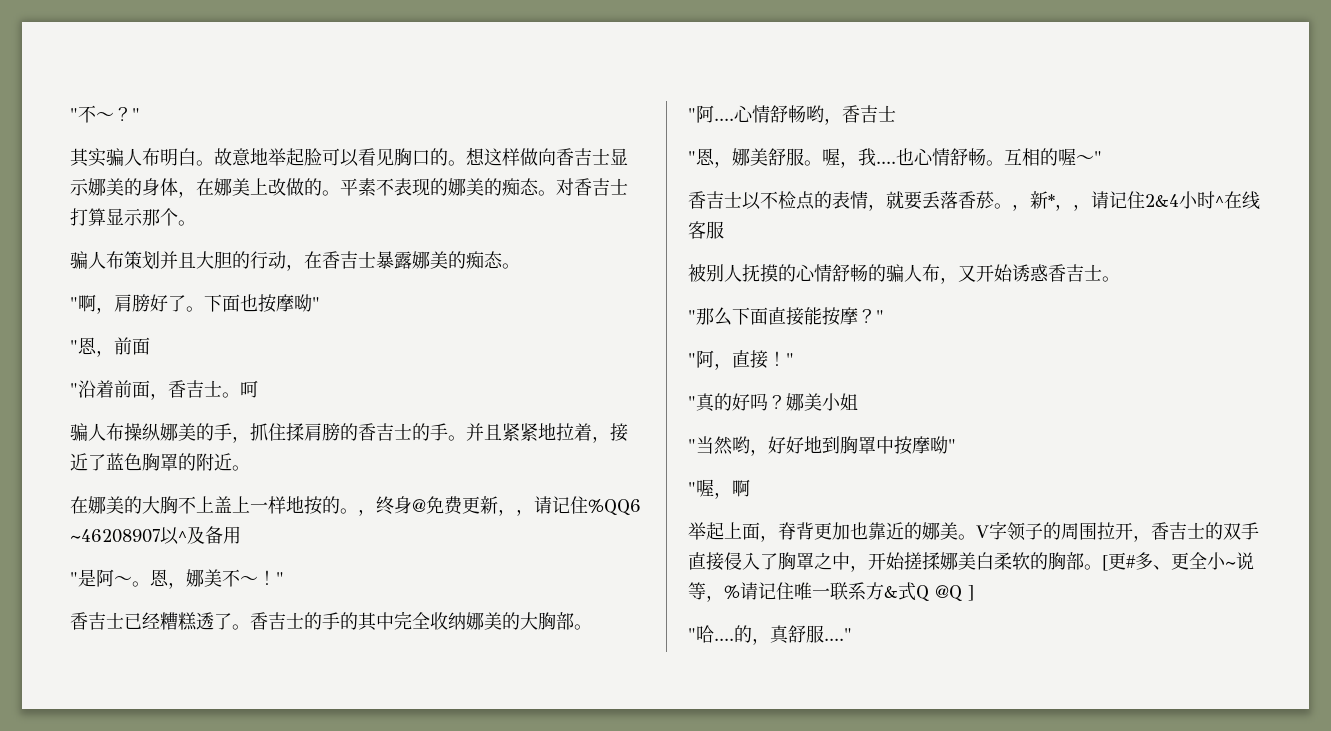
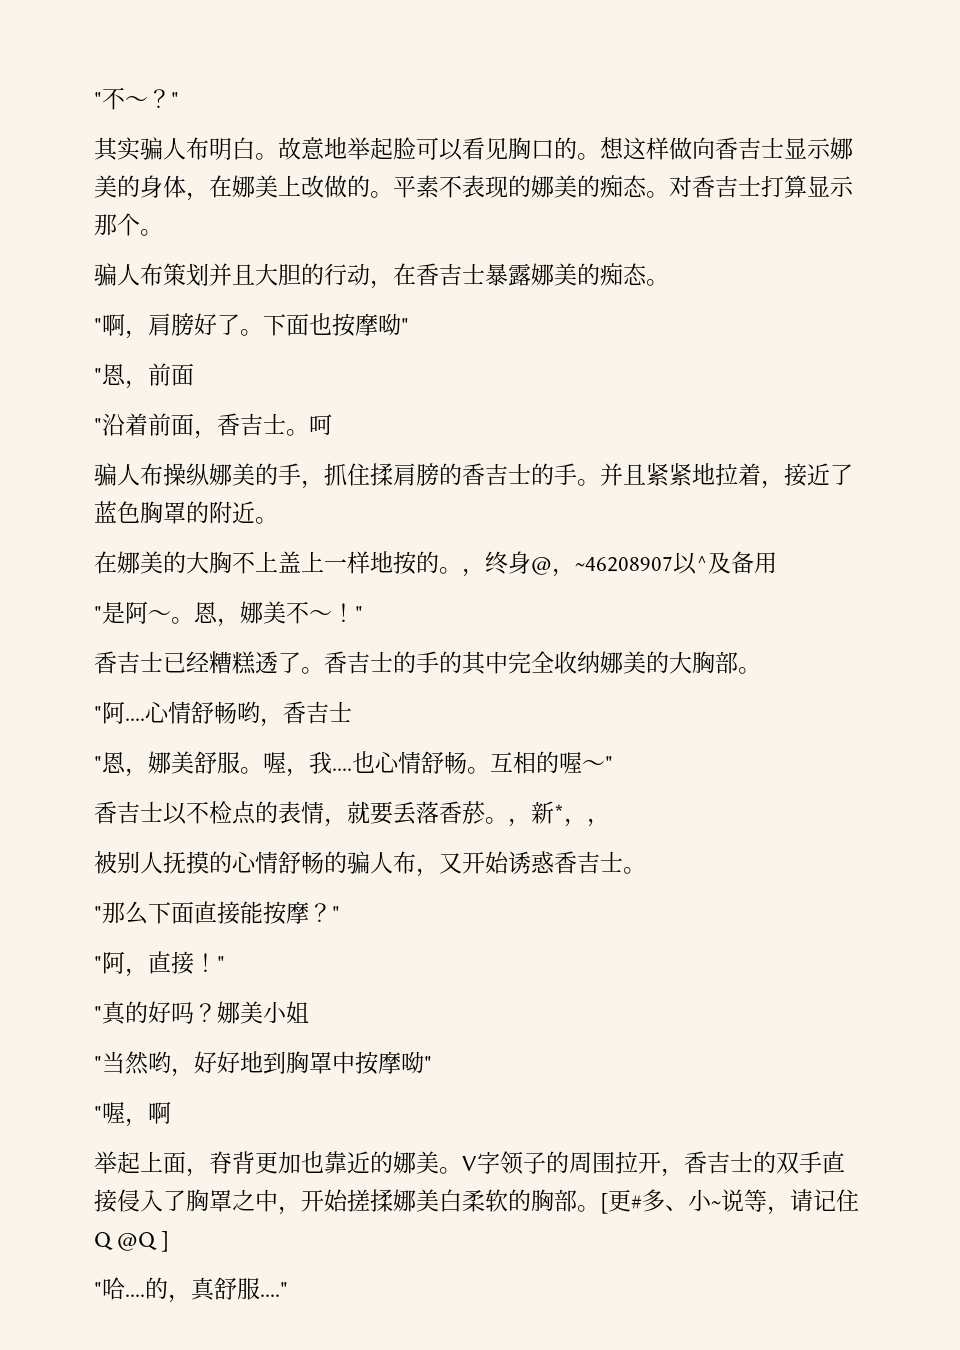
[426,496,641,516] 免费更新，，请记住%QQ6 -> [552,568,575,577] ，
[1091,191,1260,210] [688,221,724,239] 请记住2&4小时^在线客服 -> (610, 822) none
[1171,552,1207,570] 更全 -> (688, 1208) none
[724,582,916,601] %请记住唯一联系方&式 -> [790,1189,859,1212] 请记住

